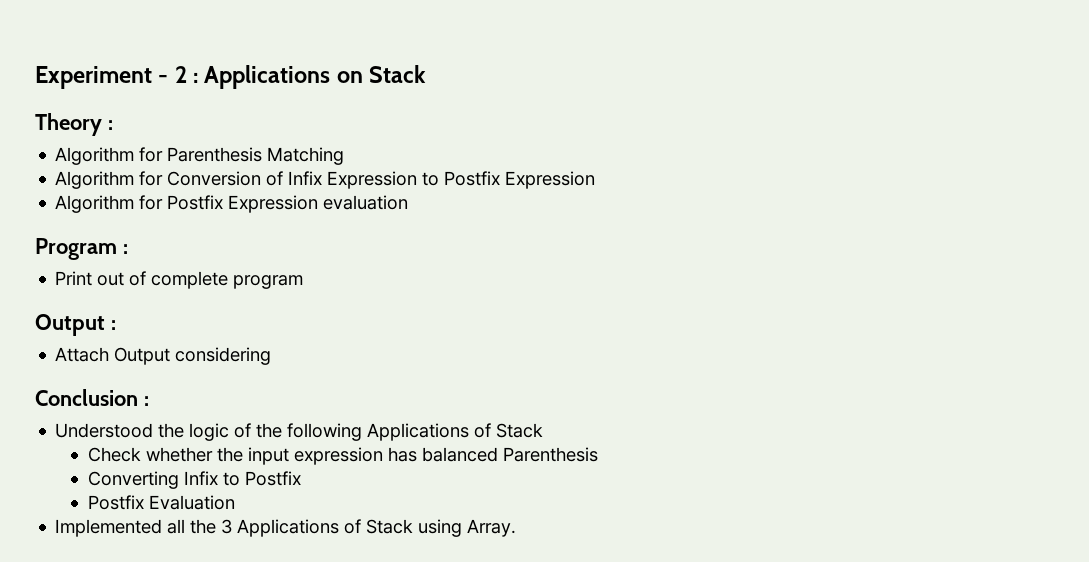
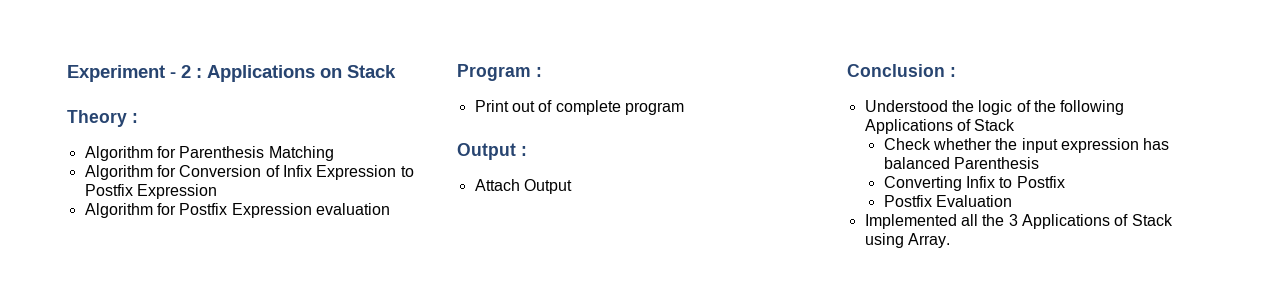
[175,347,272,365] considering -> (572, 186) none

